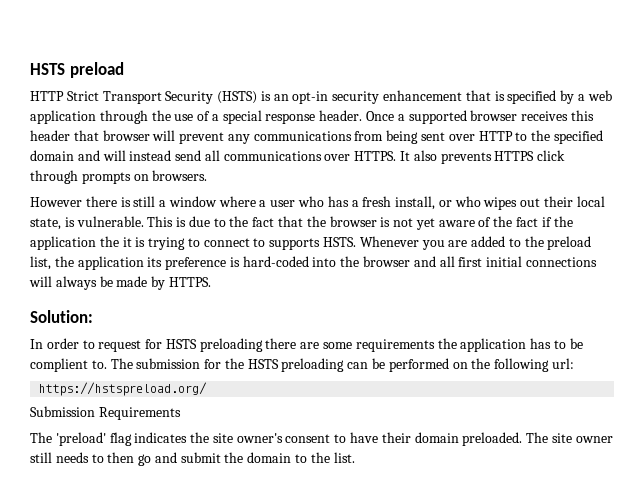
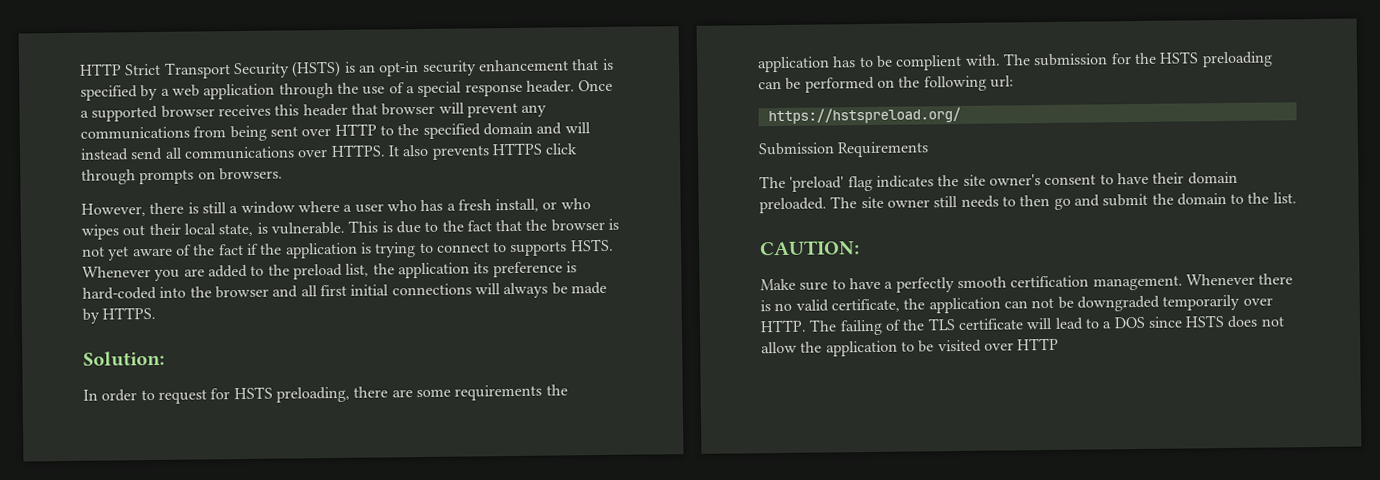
[30,62,124,78] HSTS preload // -> (79, 69) none
[30,197,82,207] However -> [81,203,146,217] However,
[99,236,132,247] the it -> (358, 250) none
[199,338,263,352] preloading -> [275,386,350,403] preloading,
[91,360,107,369] to. -> [964,54,1001,66] with.
(355, 457) none -> [760,240,860,256] [760,273,1294,293] [760,294,1273,314] [760,315,1285,336] [761,337,1060,357] // CAUTION: // Make sure to have a perfectly smooth certification management. Whenever there is no valid certificate, the application can not be downgraded temporarily over HTTP. The failing of the TLS certificate will lead to a DOS since HSTS does not allow the application to be visited over HTTP

